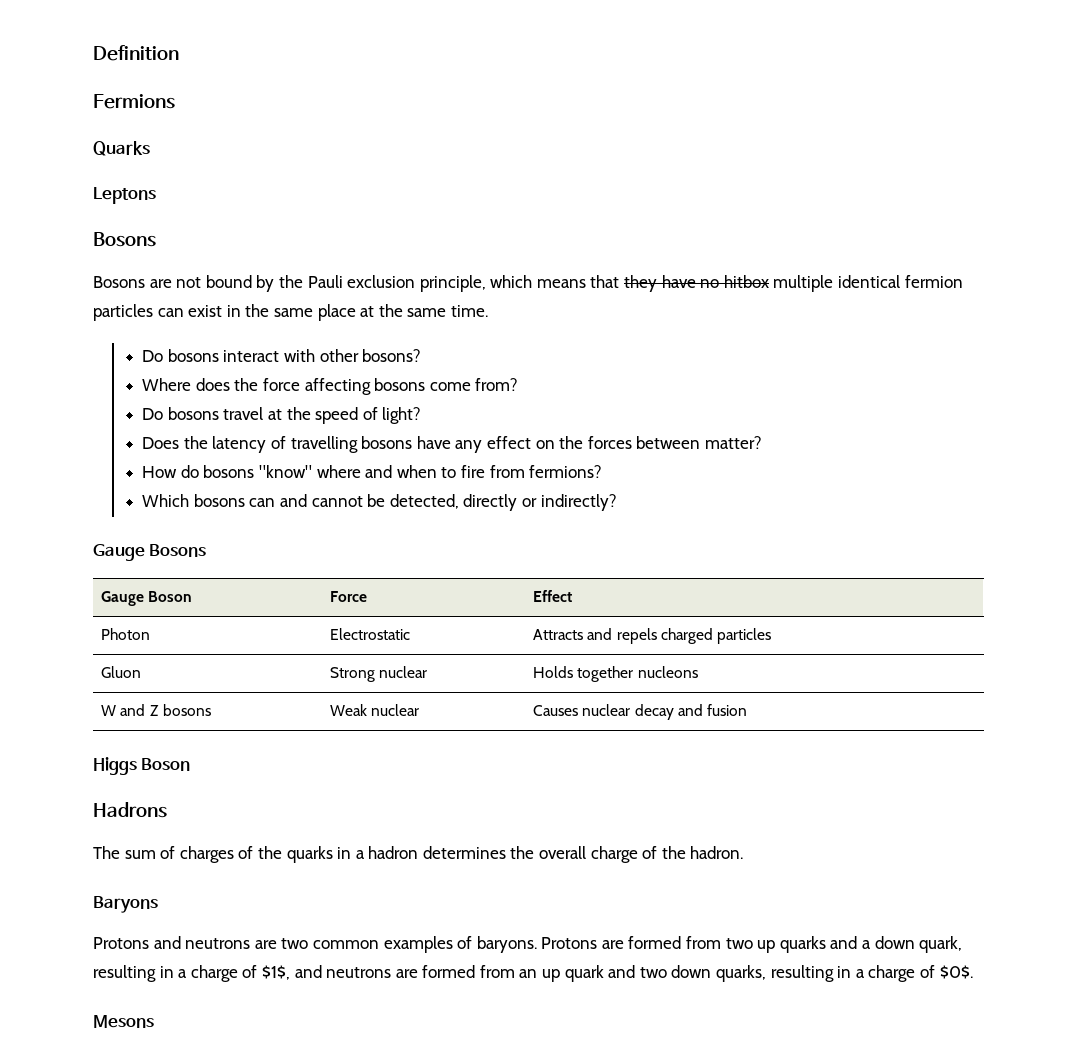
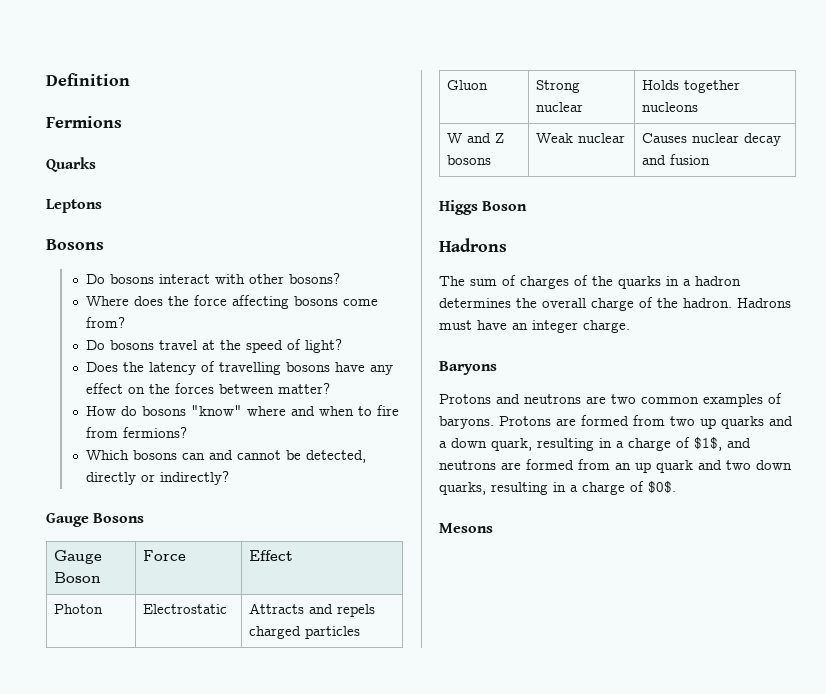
[93,275,963,292] [93,304,488,321] // Bosons are not bound by the Pauli exclusion principle, which means that they have no hitbox multiple identical fermion particles can exist in the same place at the same time. -> (104, 244) none
(744, 852) none -> [737,298,791,308] [439,320,630,333] Hadrons must have an integer charge.

